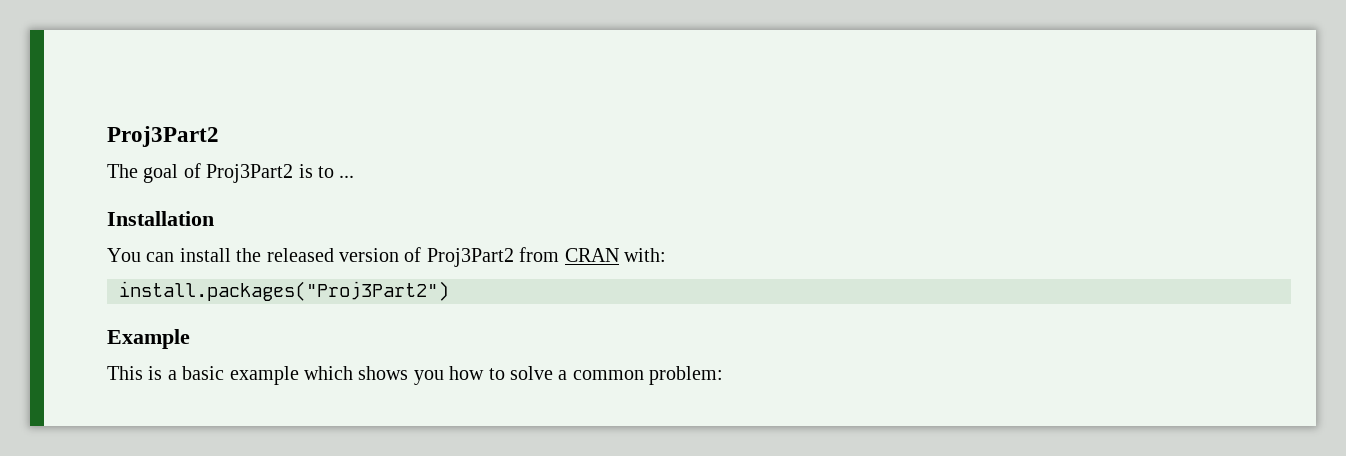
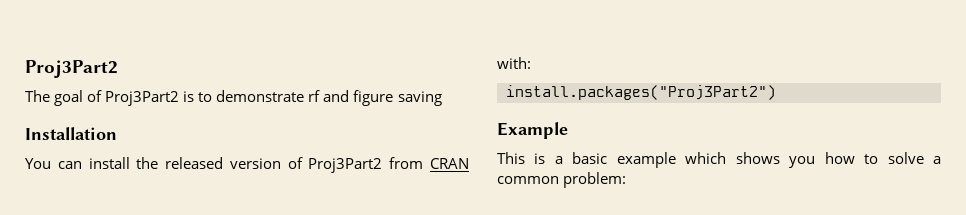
[339,175,355,178] ... -> [216,90,442,106] demonstrate rf and figure saving

